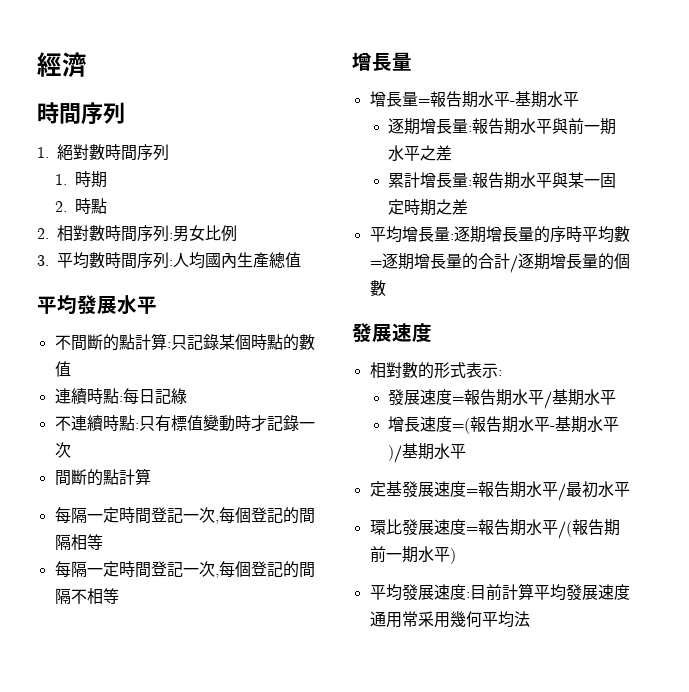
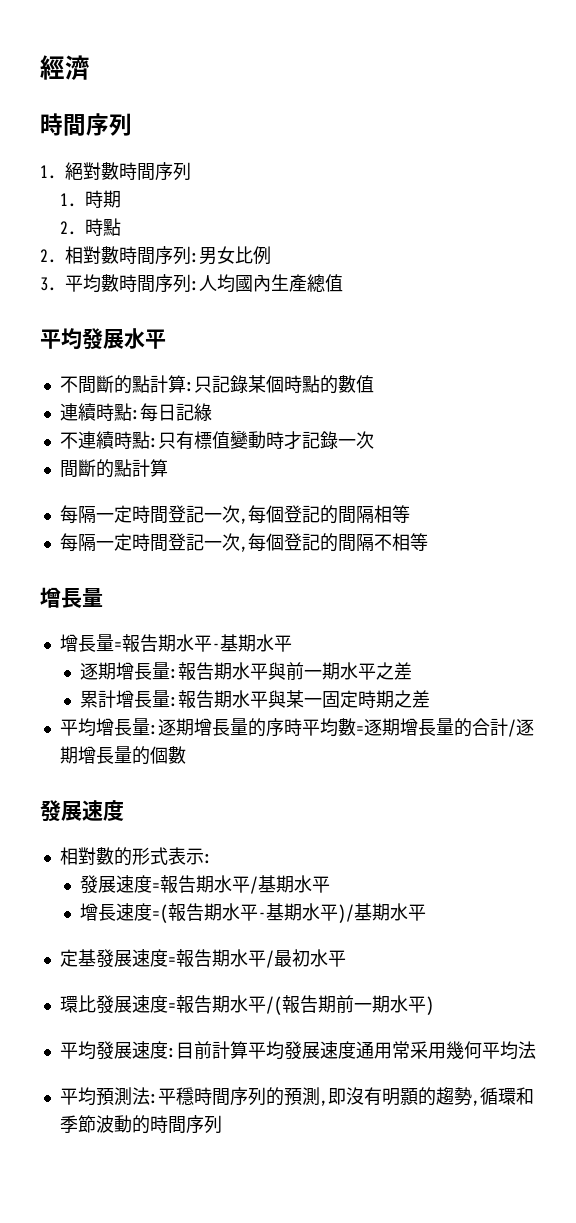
(530, 619) none -> [59,1087,534,1106] [59,1115,222,1134] // 平均預測法:平穩時間序列的預測,即沒有明顥的趨勢,循環和季節波動的時間序列

